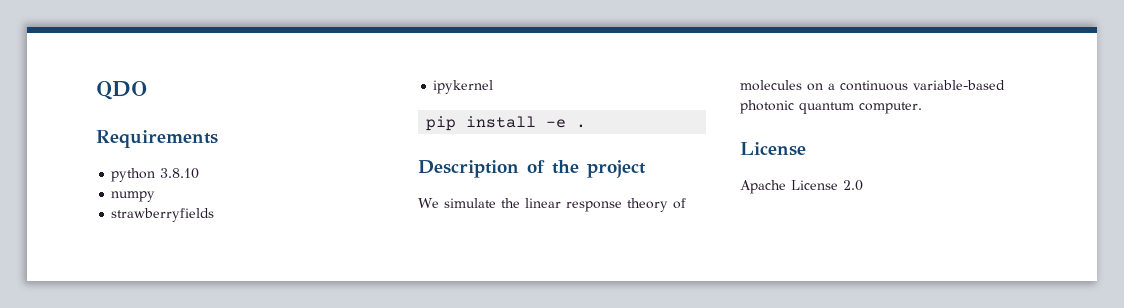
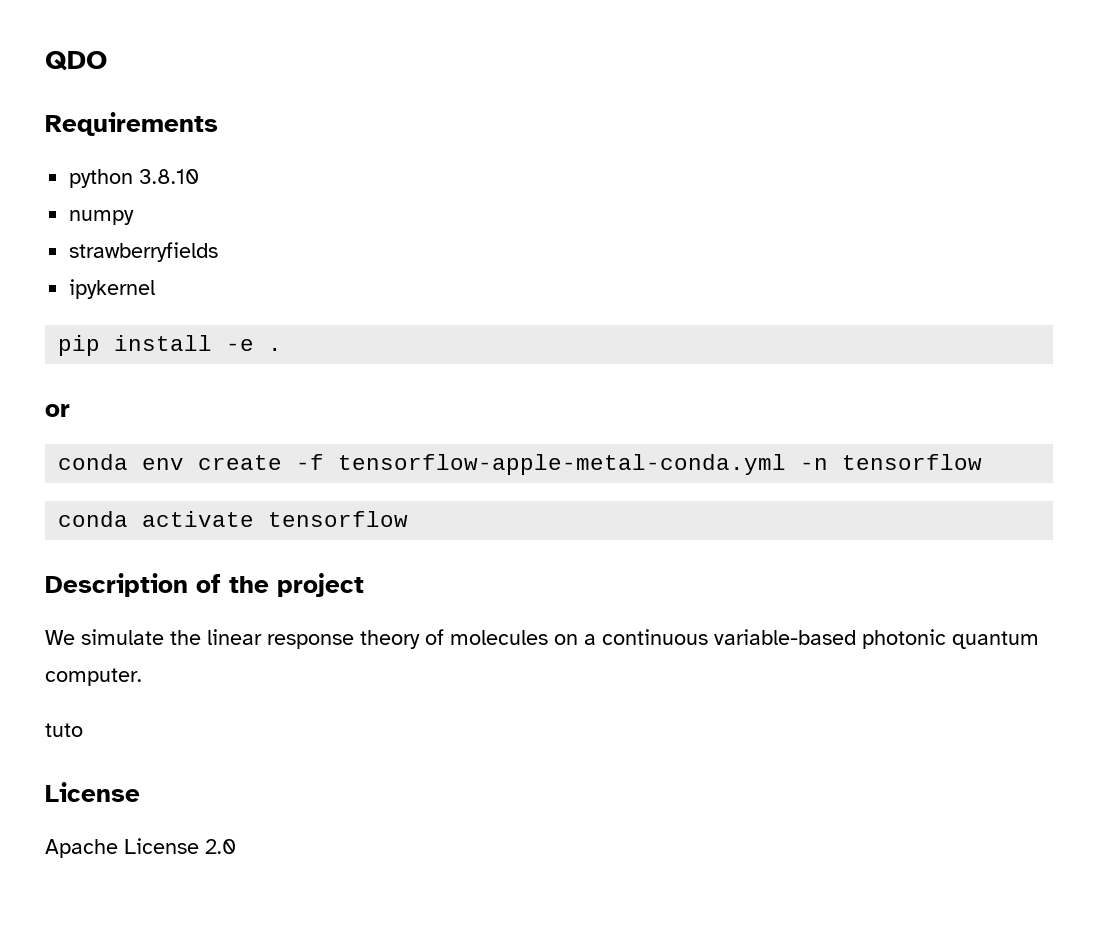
(587, 126) none -> [45,404,70,417] [58,454,983,475] [58,511,409,527] // or // conda env create -f tensorflow-apple-metal-conda.yml -n tensorflow // conda activate tensorflow
(922, 108) none -> [45,723,83,737] // tuto

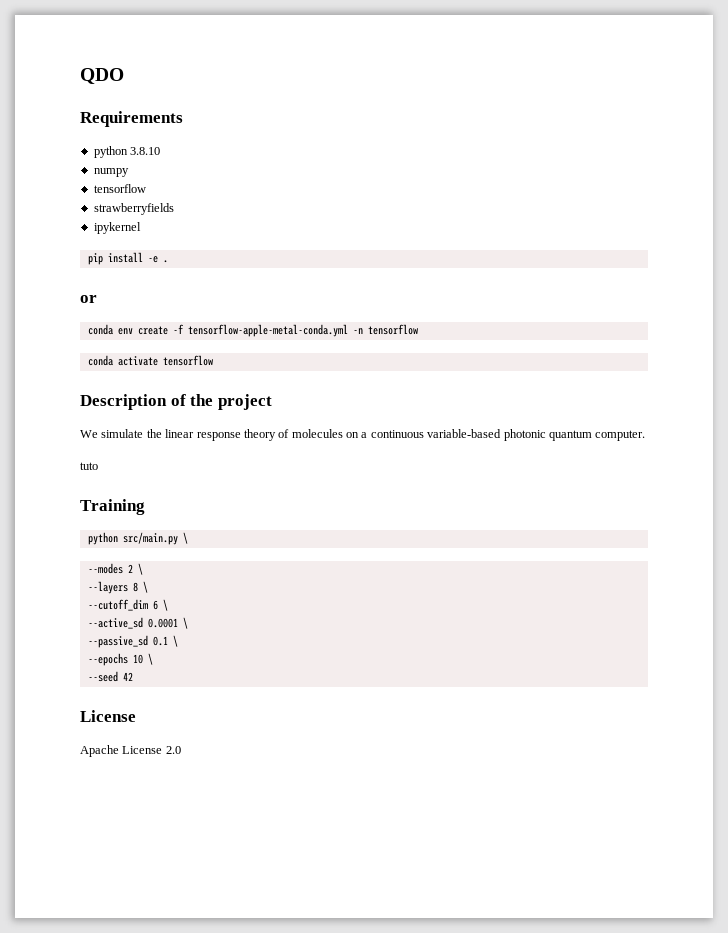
(135, 217) none -> [93,184,146,193] // tensorflow
(83, 730) none -> [80,499,145,515] [87,532,188,545] [87,563,143,575] [87,581,148,594] [87,599,168,611] [87,617,188,629] [87,635,178,648] [87,653,153,666] [87,671,133,682] // Training // python src/main.py \ // --modes 2 \ // --layers 8 \ // --cutoff_dim 6 \ // --active_sd 0.0001 \ // --passive_sd 0.1 \ // --epochs 10 \ // --seed 42

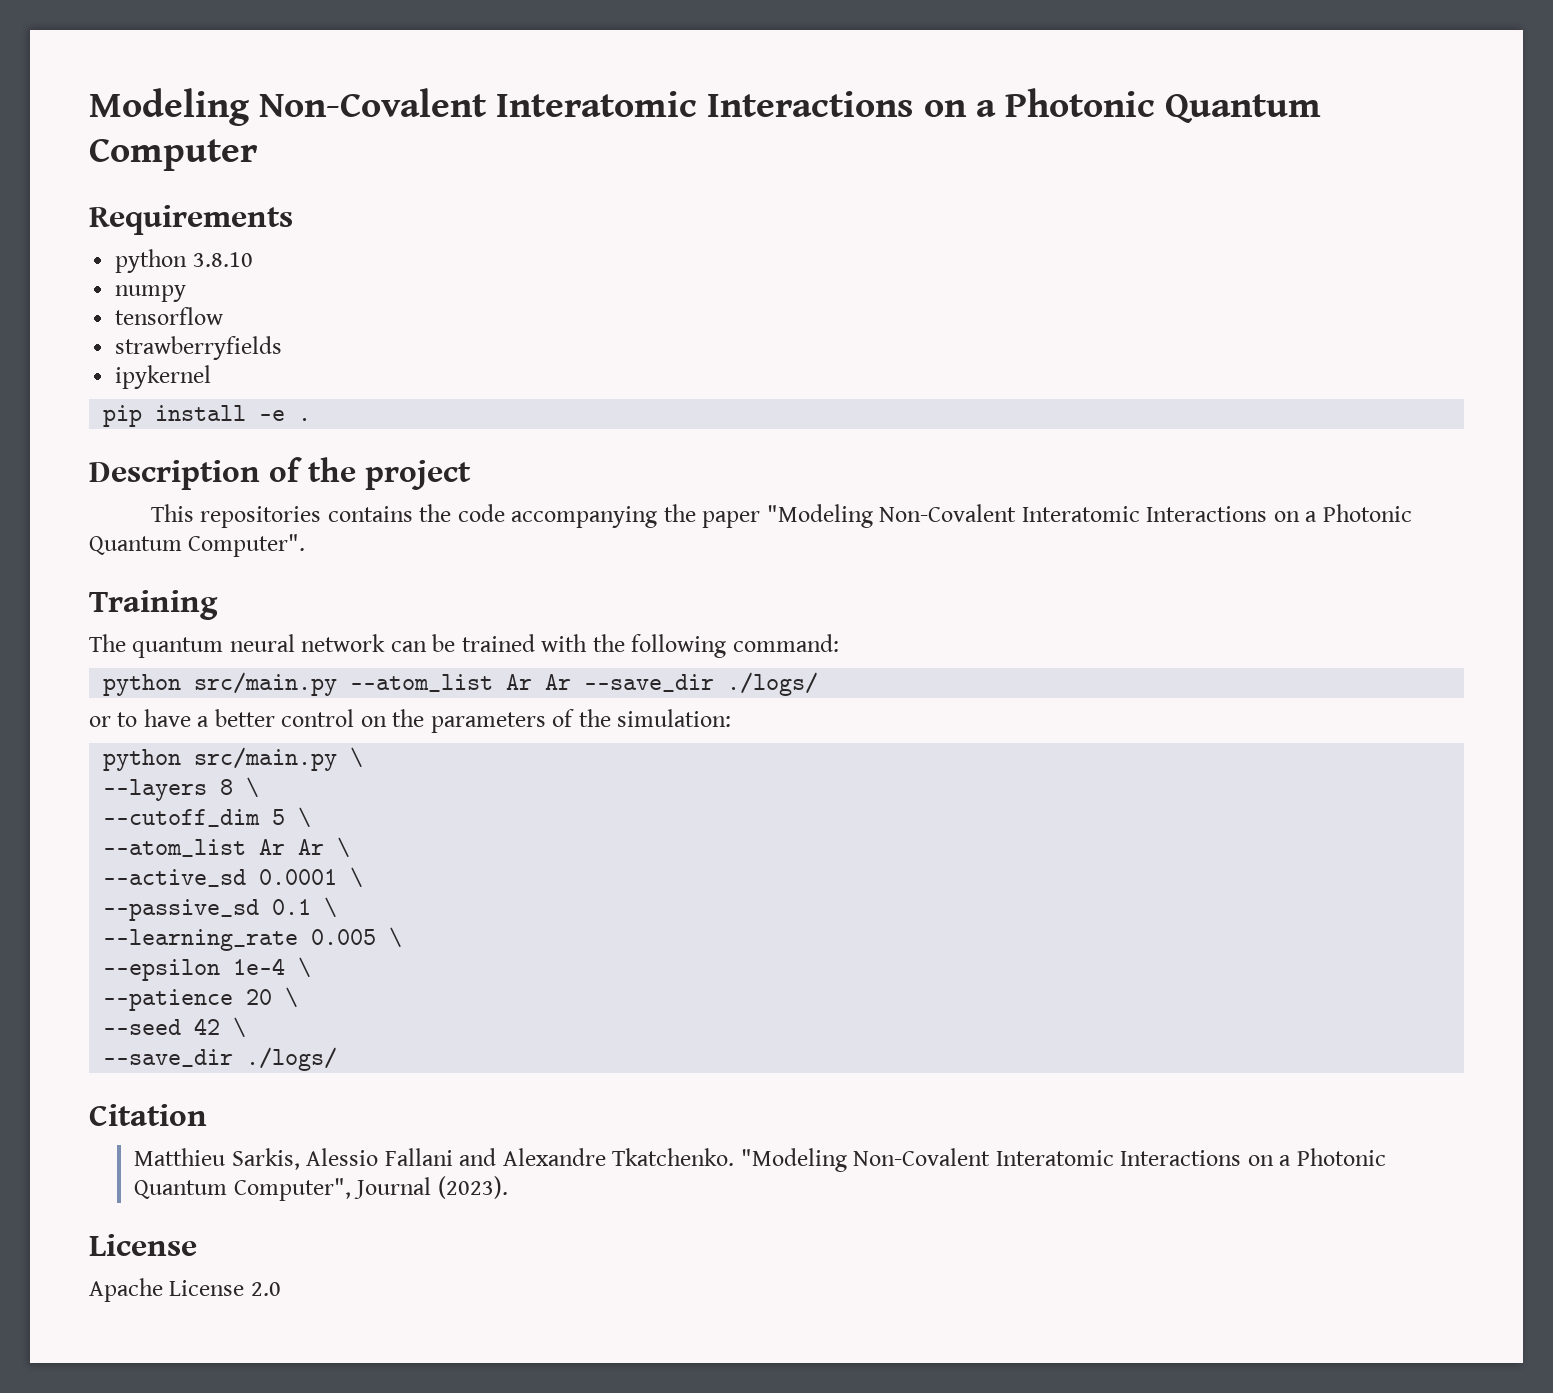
[80,68,124,84] QDO -> [89,88,1321,126] [89,138,257,171] Modeling Non-Covalent Interatomic Interactions on a Photonic Quantum Computer
[80,295,97,303] [87,324,418,337] [87,355,213,366] [80,394,272,410] [80,429,646,441] [80,462,98,470] [80,499,145,515] [87,532,188,545] [87,563,133,574] or // conda env create -f tensorflow-apple-metal-conda.yml -n tensorflow // conda activate tensorflow // Description of the project // We simulate the linear response theory of molecules on a continuous variable-based photonic quantum computer. // tuto // Training // python src/main.py \ // --modes 2 -> [89,457,471,490] [150,504,1412,528] [89,534,306,557] [89,590,218,620] [89,634,839,658] [103,672,819,696] [89,709,732,733] [103,747,338,771] Description of the project // This repositories contains the code accompanying the paper "Modeling Non-Covalent Interatomic Interactions on a Photonic Quantum Computer". // Training // The quantum neural network can be trained with the following command: // python src/main.py --atom_list Ar Ar --save_dir ./logs/ // or to have a better control on the parameters of the simulation: // python src/main.py
[152,600,158,610] 6 -> [272,807,312,828] [103,839,325,857] 5 \ // --atom_list Ar Ar
[87,653,153,666] [87,671,133,682] --epochs 10 \ // --seed 42 -> [103,927,403,951] [103,957,312,981] [103,987,299,1011] [103,1017,247,1038] [103,1047,338,1071] [89,1104,207,1126] [134,1148,1386,1172] [134,1176,508,1201] --learning_rate 0.005 \ // --epsilon 1e-4 \ // --patience 20 \ // --seed 42 \ // --save_dir ./logs/ // Citation // Matthieu Sarkis, Alessio Fallani and Alexandre Tkatchenko. "Modeling Non-Covalent Interatomic Interactions on a Photonic Quantum Computer", Journal (2023).

